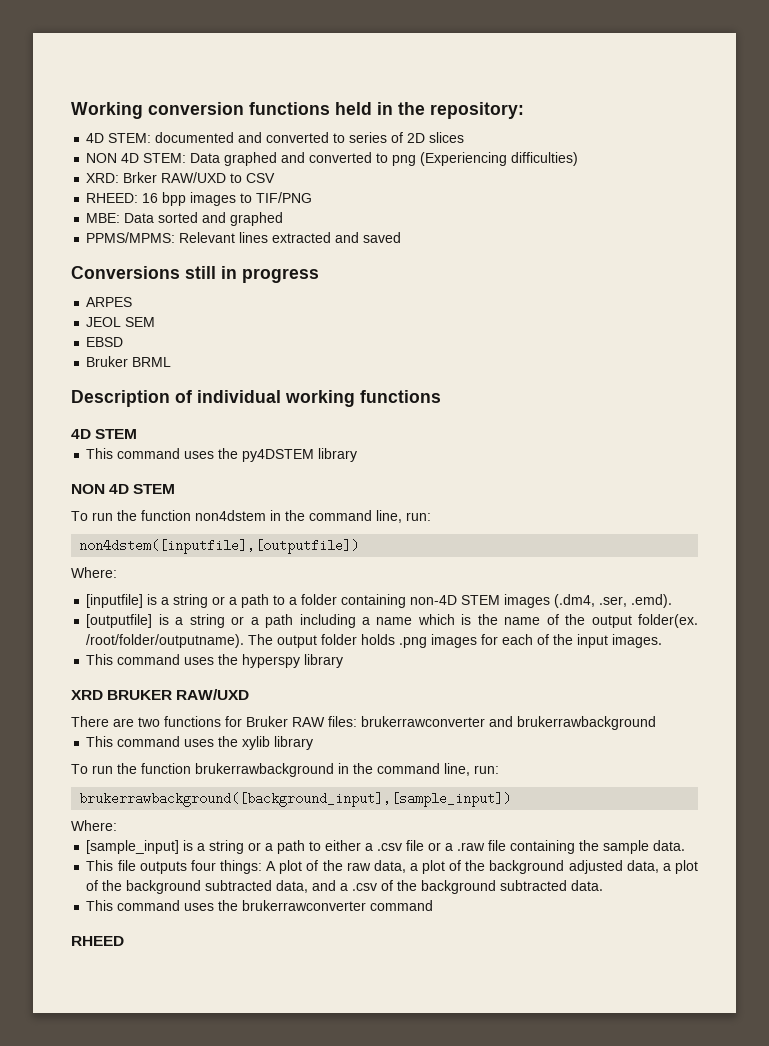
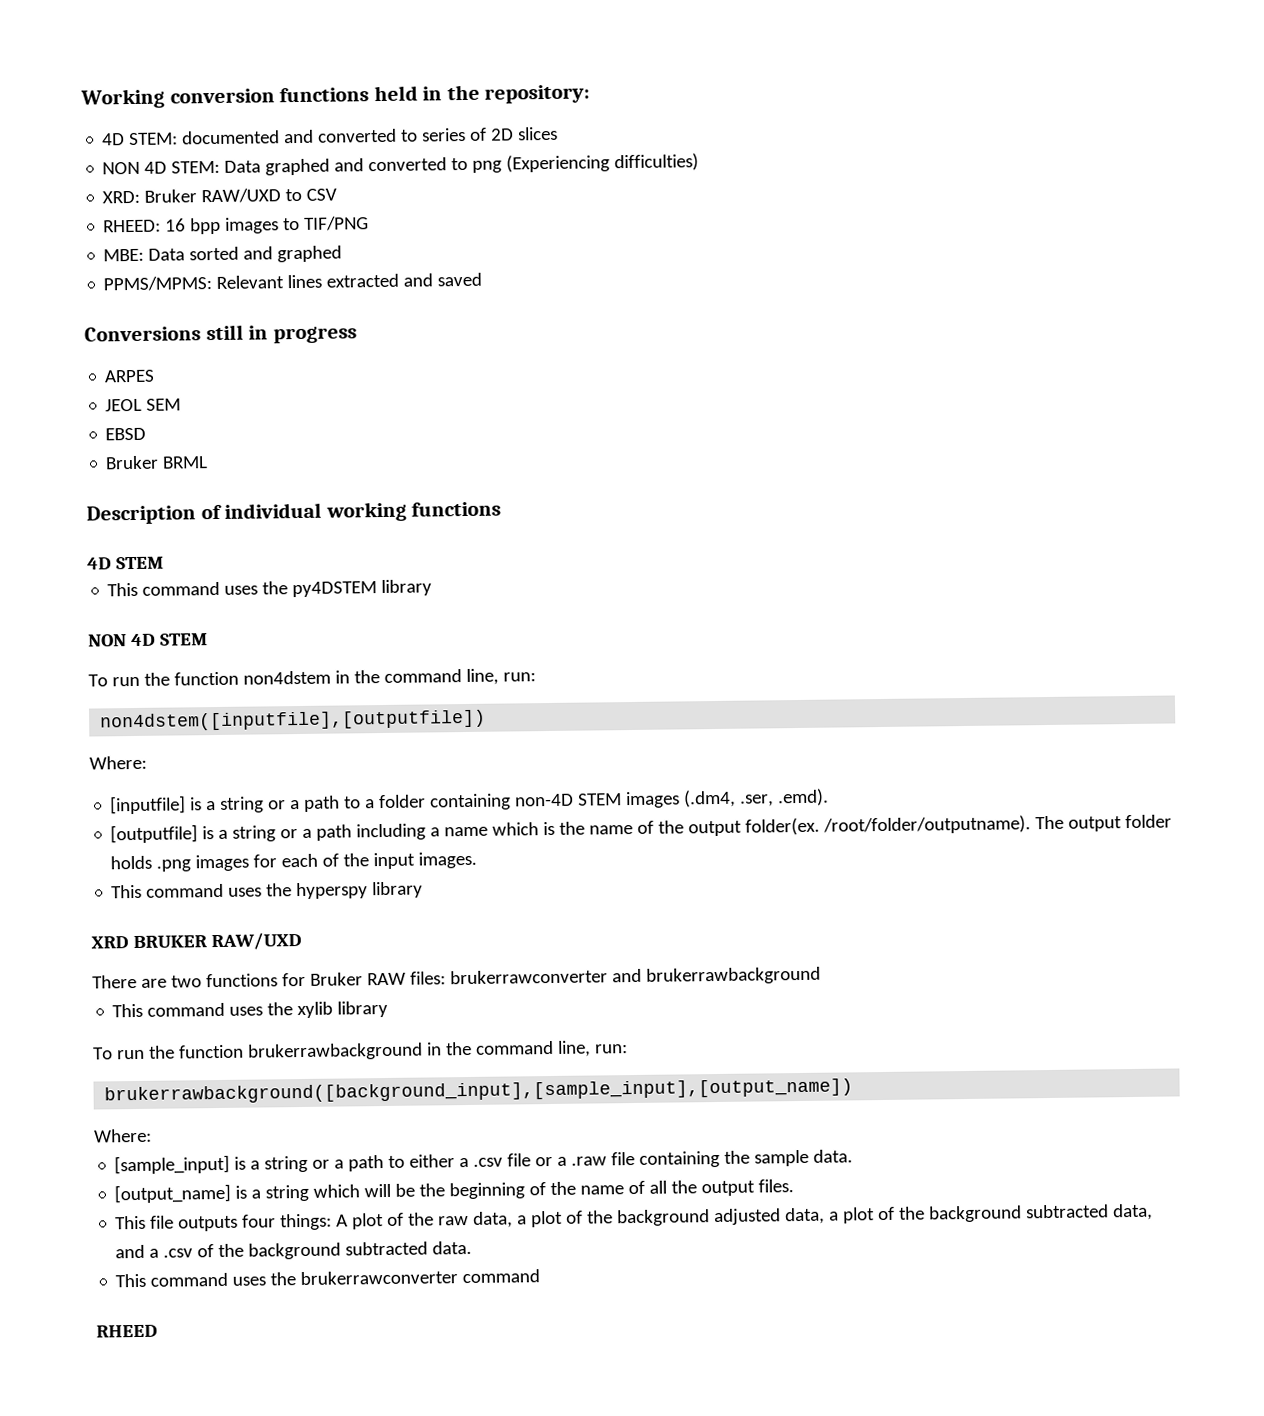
[123,172,158,183] Brker -> [144,189,198,203] Bruker
[79,792,512,807] brukerrawbackground([background_input],[sample_input]) -> [104,1078,854,1105] brukerrawbackground([background_input],[sample_input],[output_name])
(686, 845) none -> [114,1179,795,1204] // [output_name] is a string which will be the beginning of the name of all the output files.

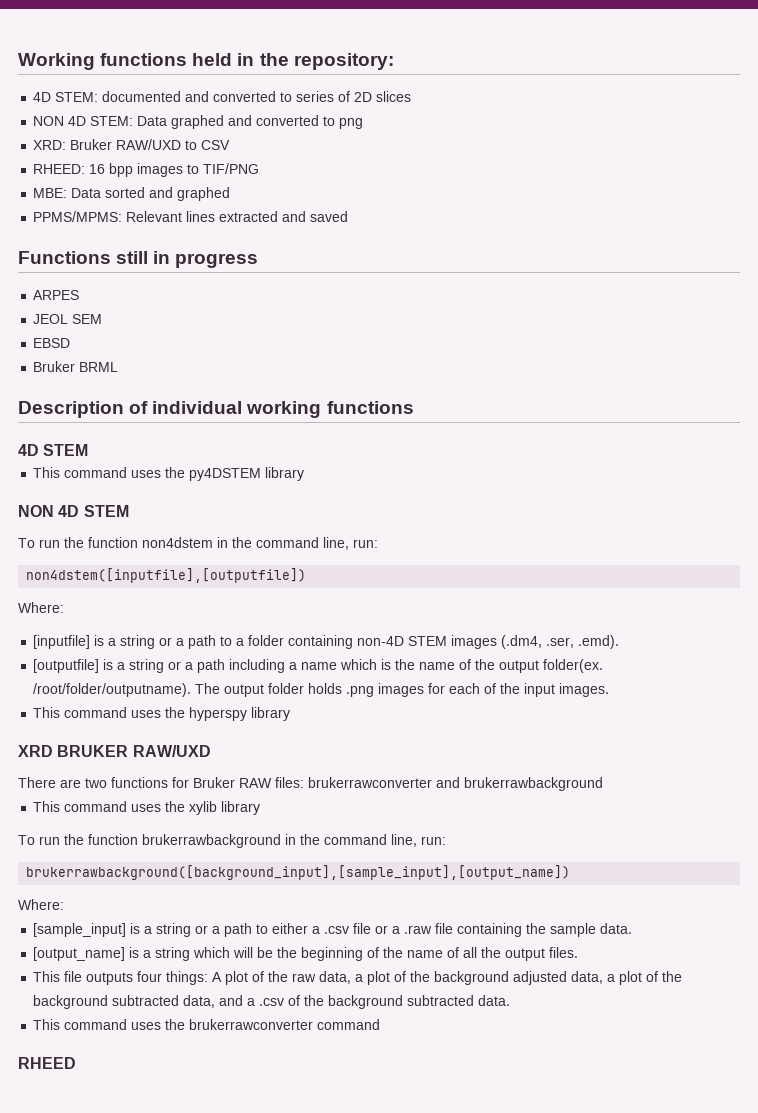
[169,88,275,104] conversion -> (95, 61) none
[506,153,700,173] (Experiencing difficulties) -> (364, 123) none
[84,326,201,342] Conversions -> [18,251,111,264] Functions

